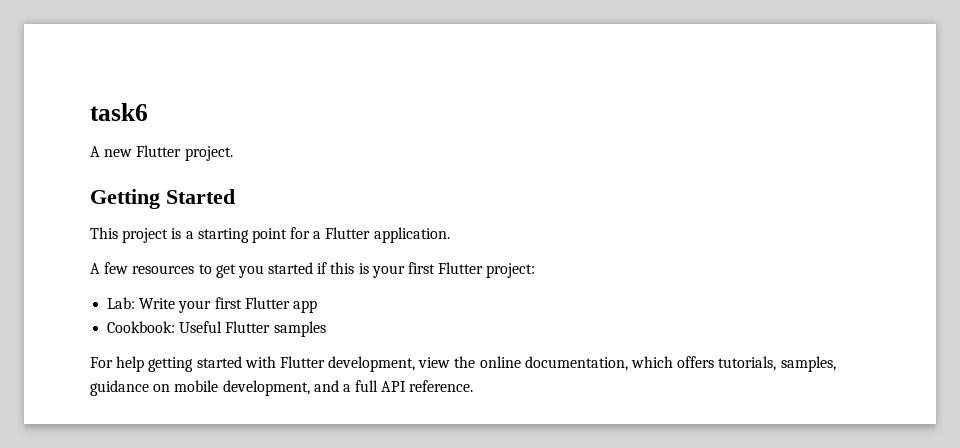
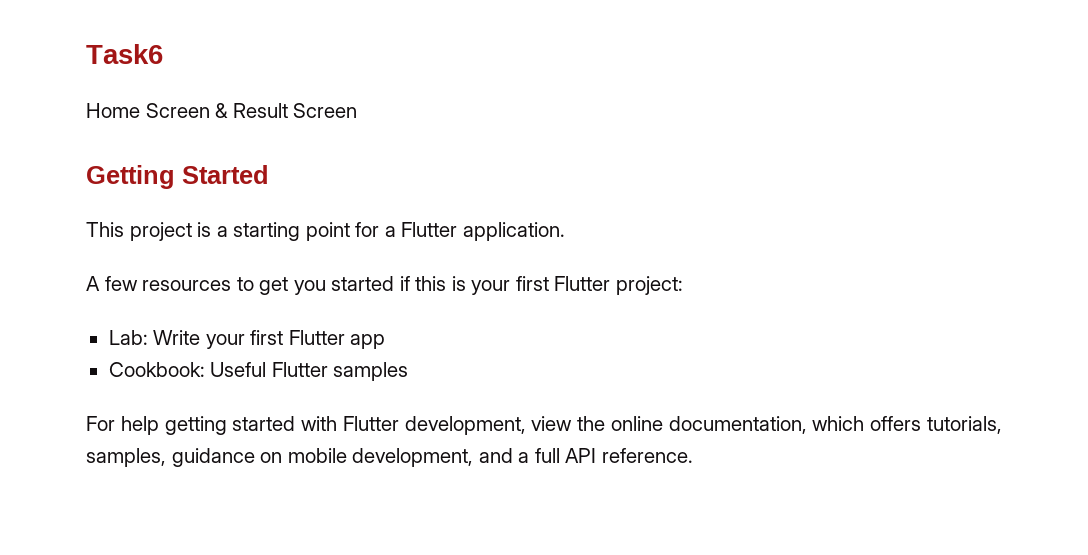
[90,103,148,121] [90,145,233,161] task6 // A new Flutter project. -> [86,44,163,64] [86,103,358,118] Task6 // Home Screen & Result Screen

